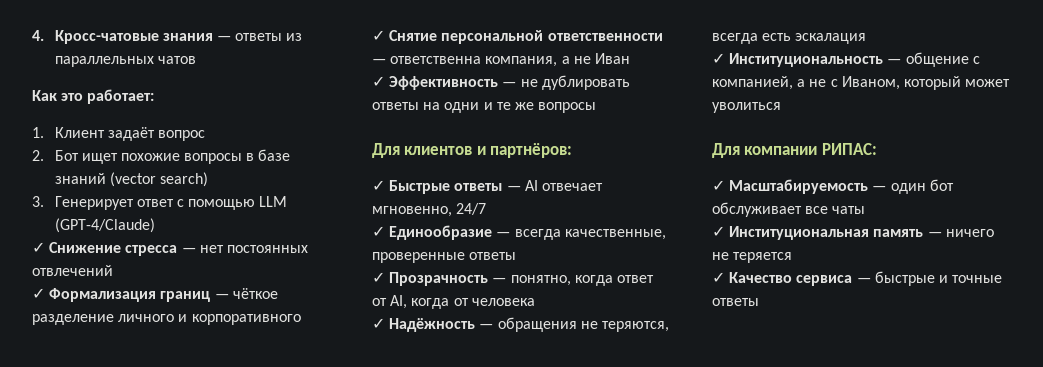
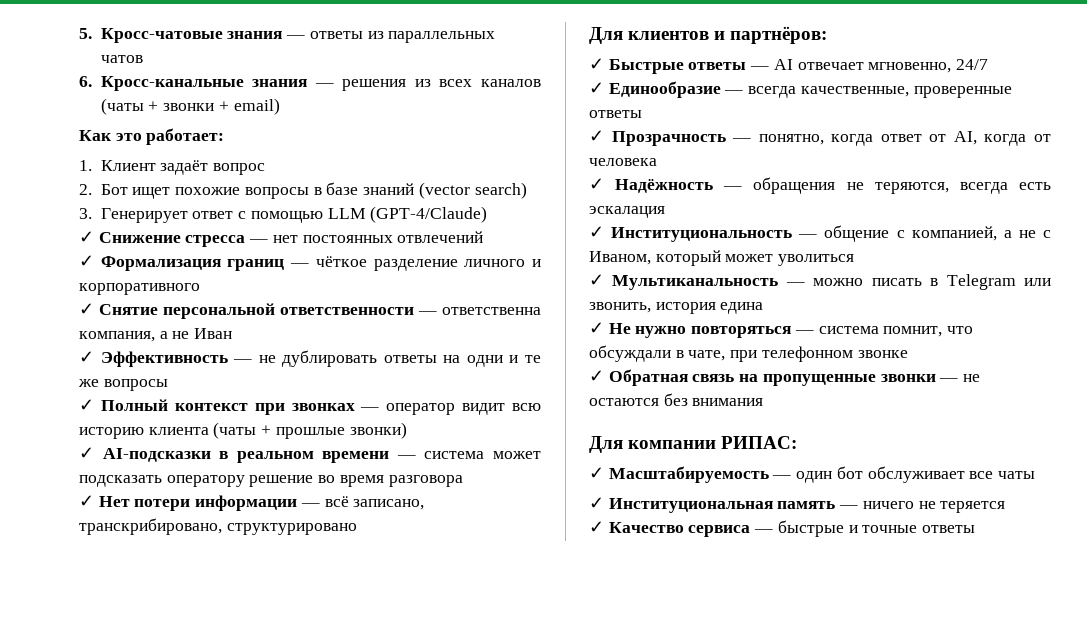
[32,30,44,41] 4. -> [79,28,92,39] 5.
(196, 60) none -> [79,76,541,91] [100,98,280,115] // 6. Кросс-канальные знания — решения из всех каналов (чаты + звонки + email)
(597, 107) none -> [79,399,541,415] [79,422,407,439] [79,447,541,463] [79,475,463,487] [79,495,425,511] [79,518,357,535] // ✓ Полный контекст при звонках — оператор видит всю историю клиента (чаты + прошлые звонки) // ✓ AI-подсказки в реальном времени — система может подсказать оператору решение во время разговора // ✓ Нет потери информации — всё записано, транскрибировано, структурировано
(781, 107) none -> [589,274,1051,290] [589,302,764,314] [589,322,974,338] [589,345,908,362] [589,369,981,386] [589,393,764,406] // ✓ Мультиканальность — можно писать в Telegram или звонить, история едина // ✓ Не нужно повторяться — система помнит, что обсуждали в чате, при телефонном звонке // ✓ Обратная связь на пропущенные звонки — не остаются без внимания

